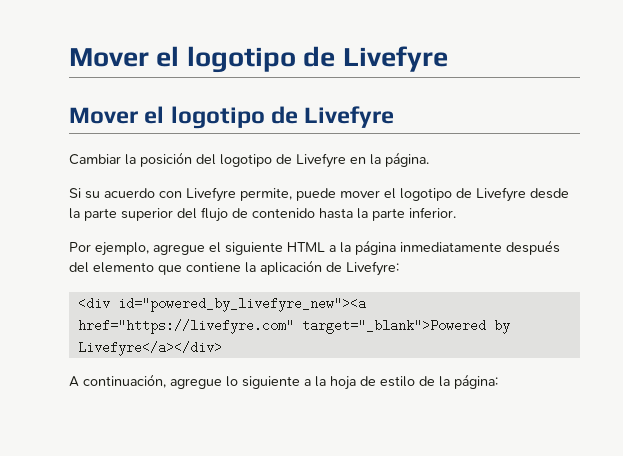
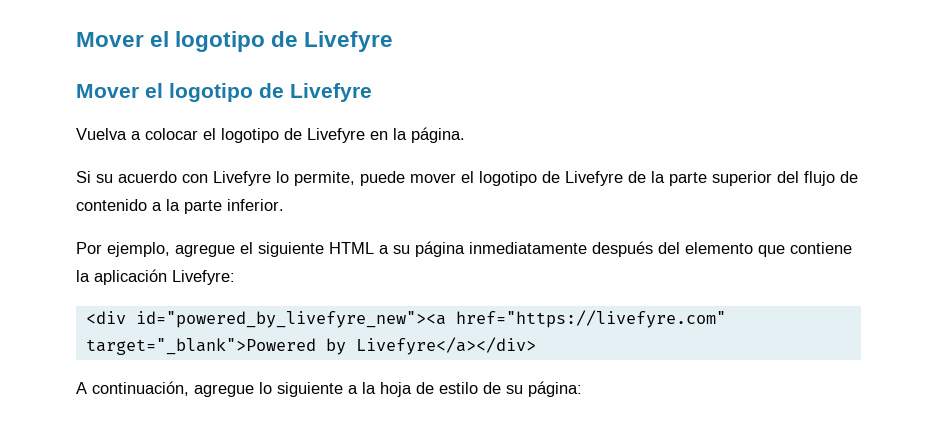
[69,152,216,167] Cambiar la posición del -> [76,128,216,140] Vuelva a colocar el
(236, 194) none -> [276,171,289,183] lo
[530,188,569,199] desde -> [628,171,646,183] de
[319,208,353,219] hasta -> [152,202,162,211] a
[340,242,351,253] la -> [393,245,410,254] su
[326,262,342,272] de -> (167, 277) none
[439,376,450,387] la -> [506,385,523,394] su

